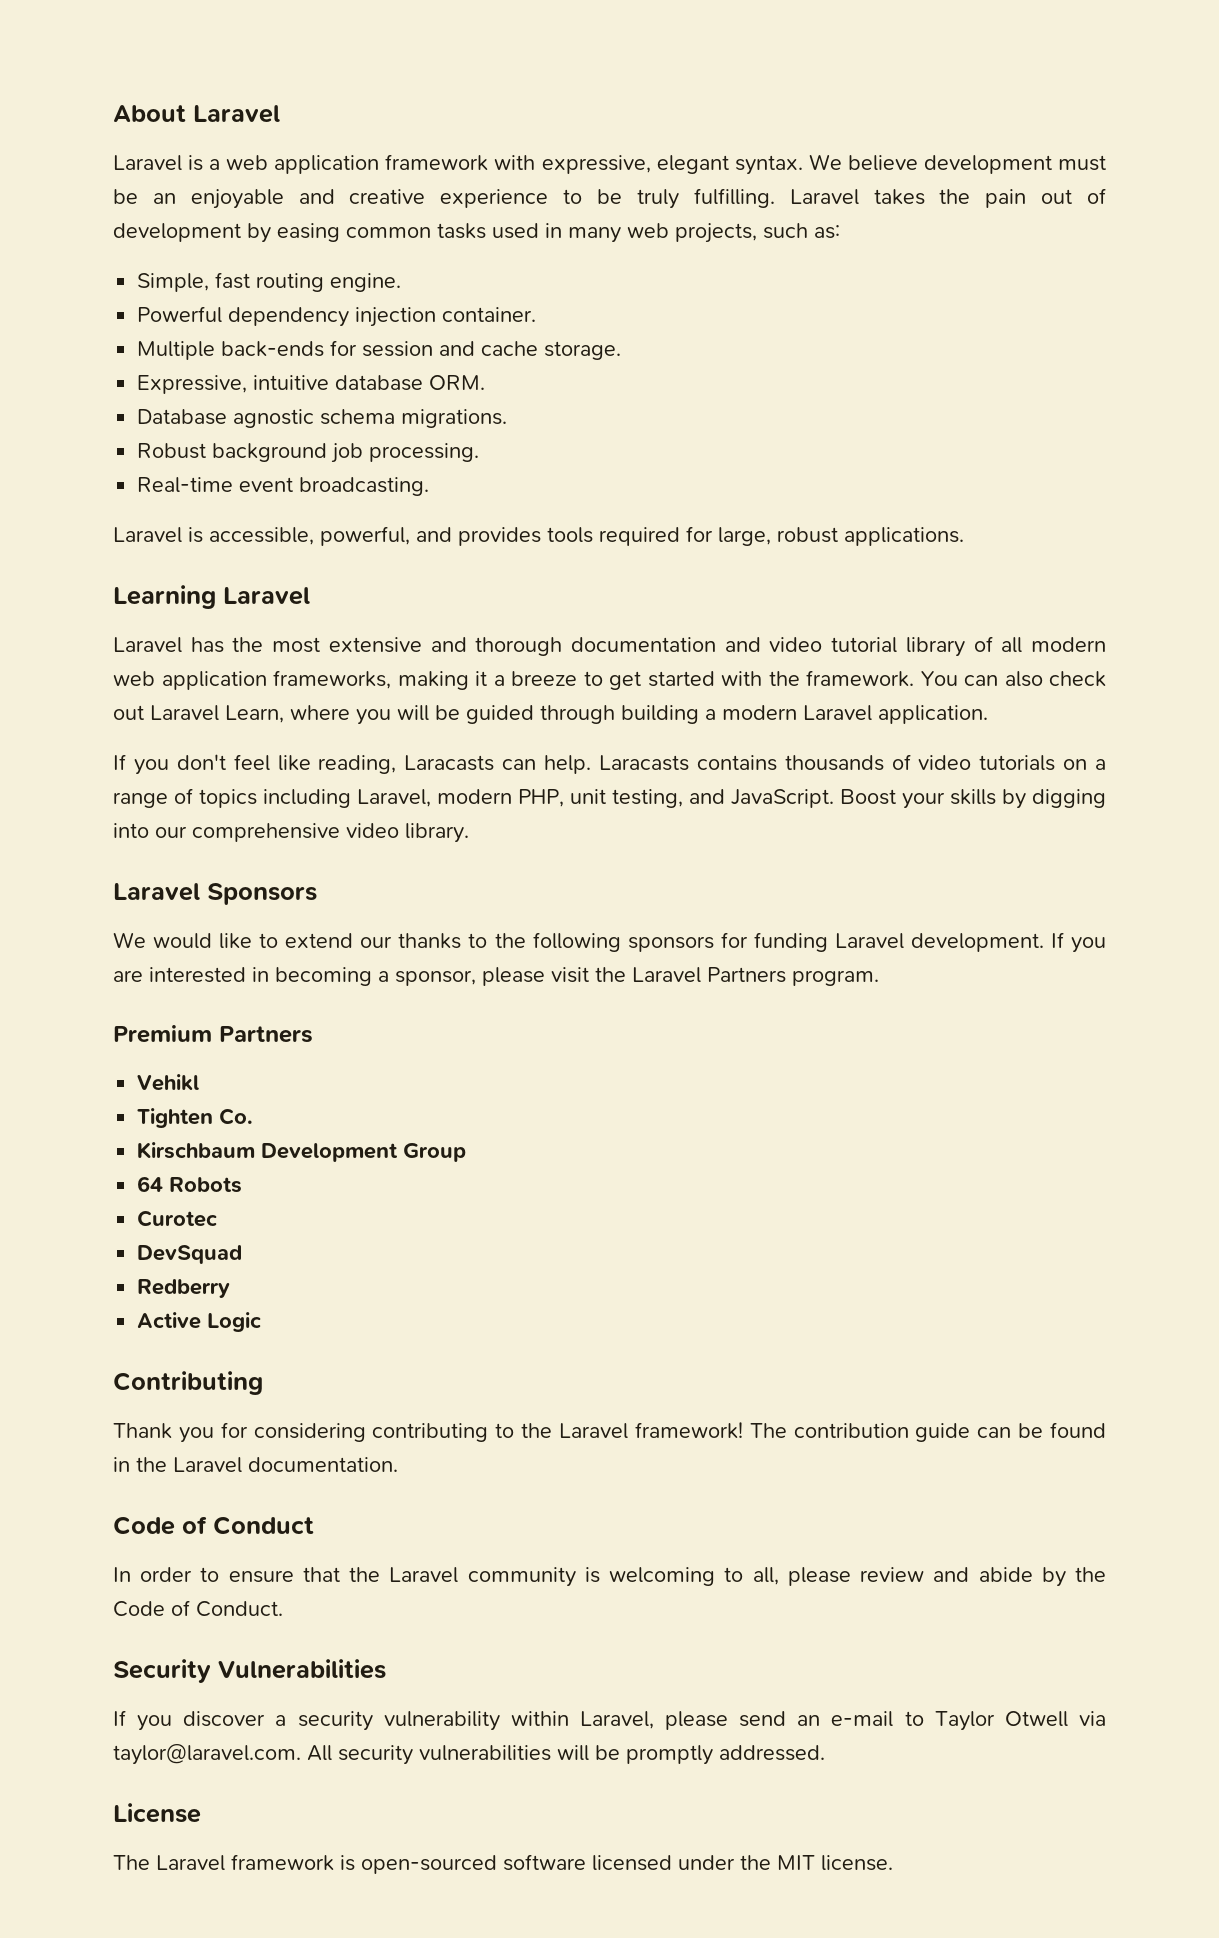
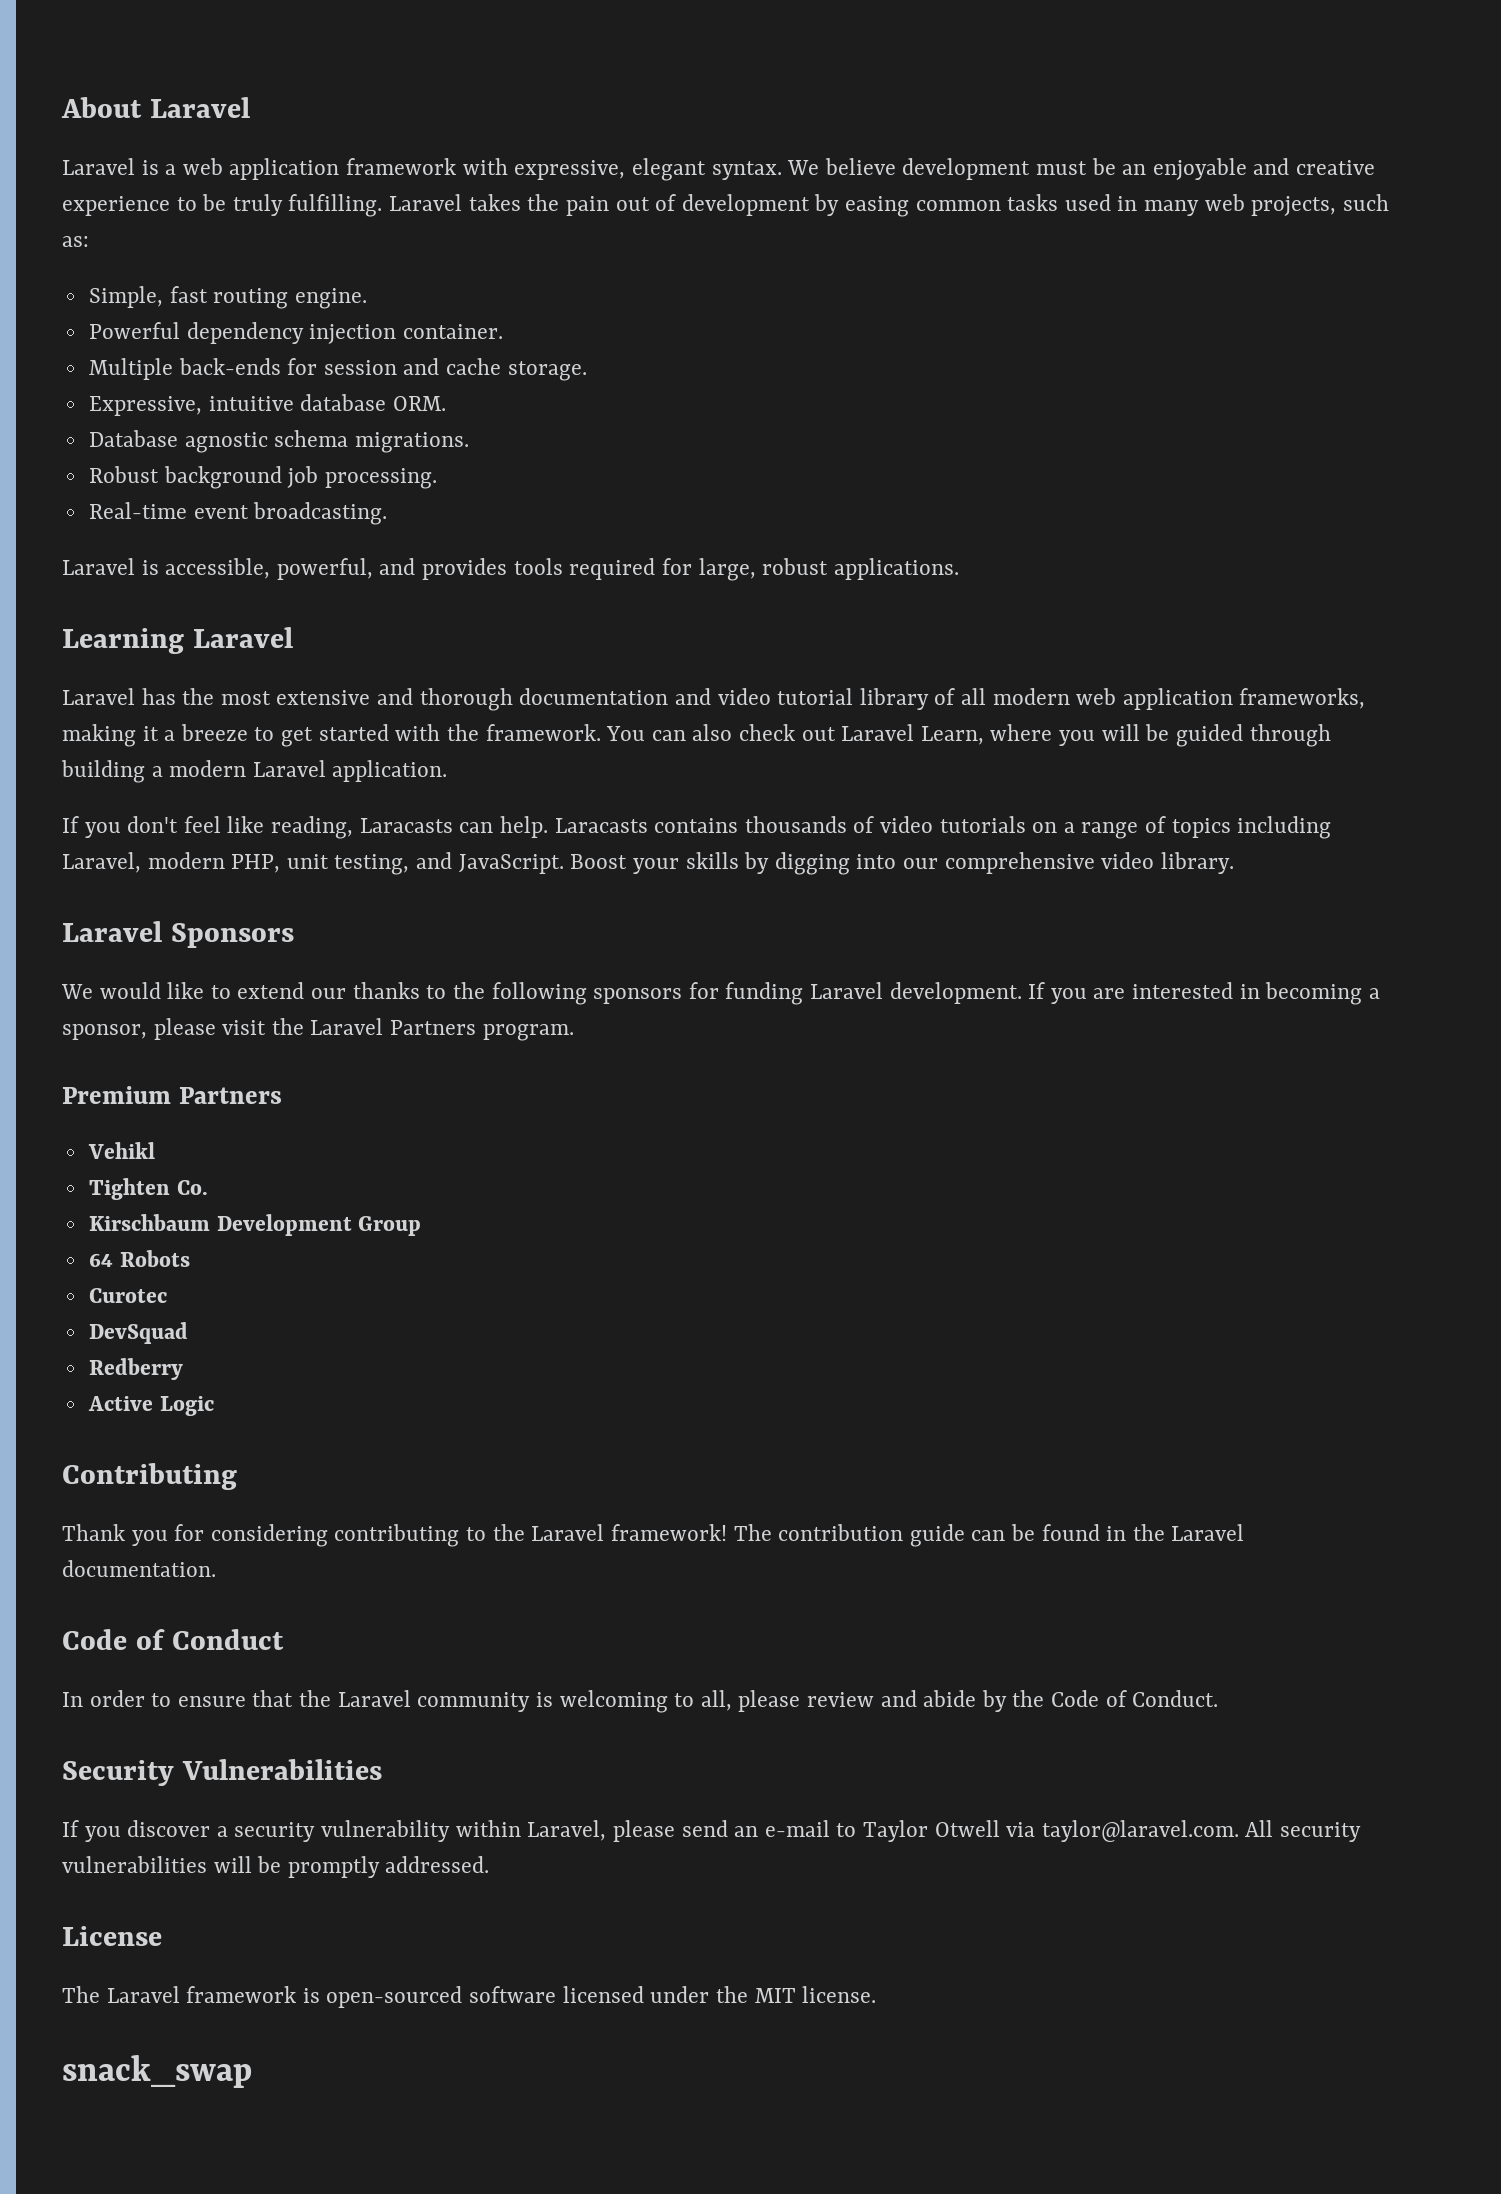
(893, 1863) none -> [62,2055,252,2088] // snack_swap

